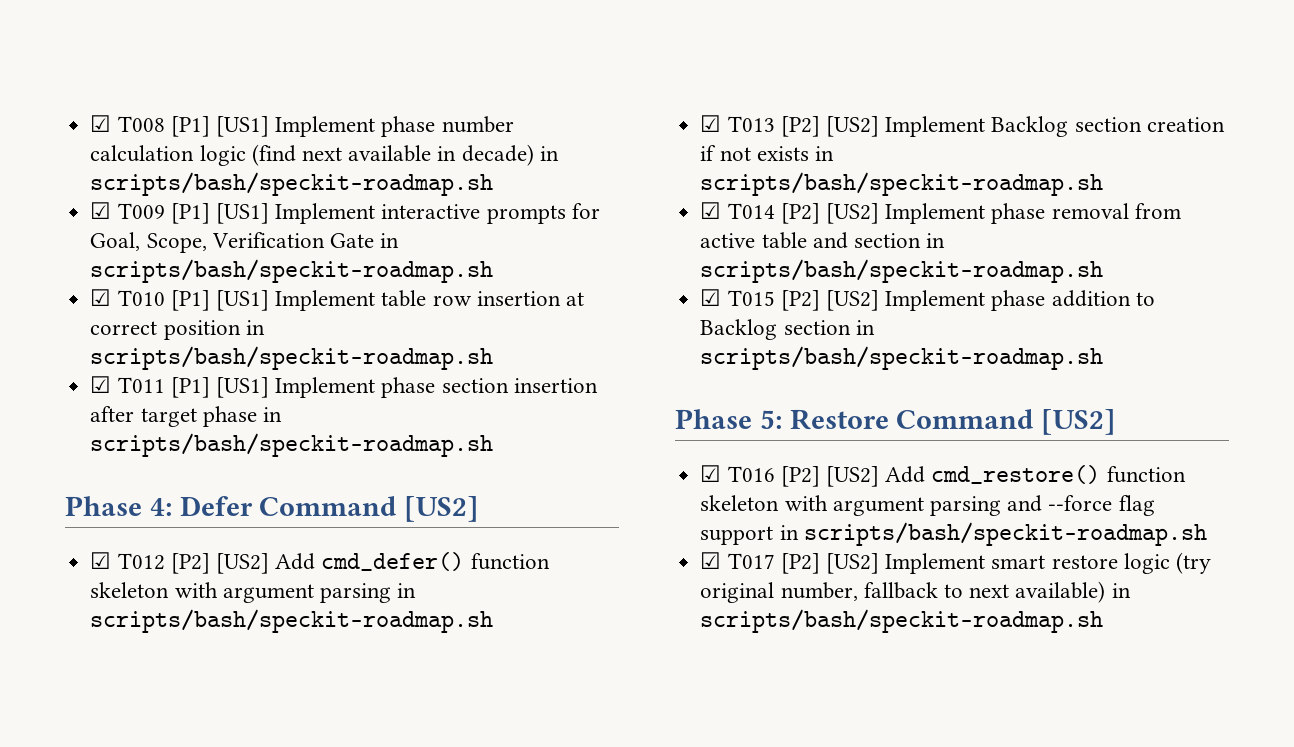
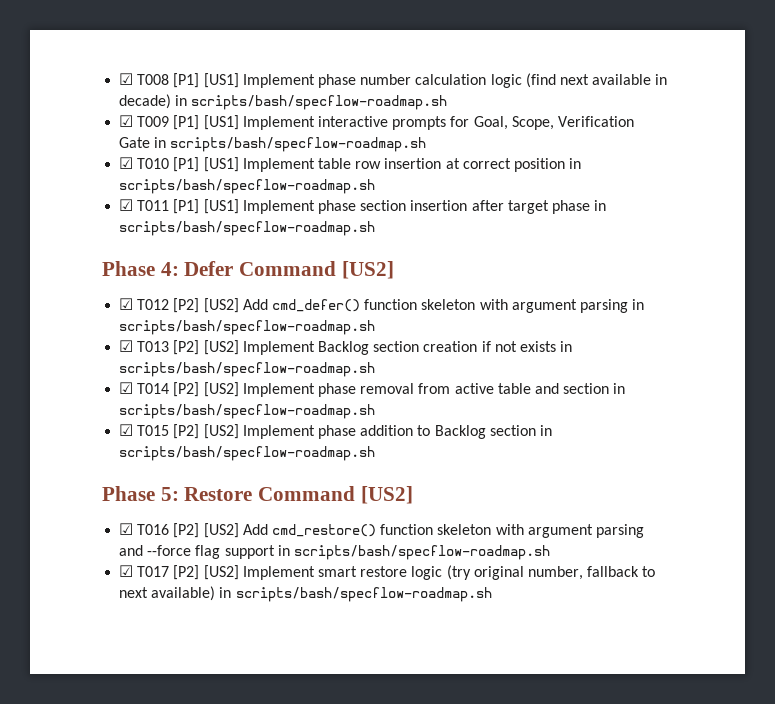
[90,172,494,196] scripts/bash/speckit-roadmap.sh -> [191,95,448,110] scripts/bash/specflow-roadmap.sh
[90,259,494,283] scripts/bash/speckit-roadmap.sh -> [170,137,427,152] scripts/bash/specflow-roadmap.sh
[90,346,494,370] scripts/bash/speckit-roadmap.sh -> [119,179,376,194] scripts/bash/specflow-roadmap.sh
[90,433,494,457] scripts/bash/speckit-roadmap.sh -> [119,221,376,236] scripts/bash/specflow-roadmap.sh
[90,609,494,633] scripts/bash/speckit-roadmap.sh -> [119,320,376,335] scripts/bash/specflow-roadmap.sh
[700,172,1104,196] scripts/bash/speckit-roadmap.sh -> [119,362,376,377] scripts/bash/specflow-roadmap.sh
[700,259,1104,283] scripts/bash/speckit-roadmap.sh -> [119,404,376,419] scripts/bash/specflow-roadmap.sh
[700,346,1104,370] scripts/bash/speckit-roadmap.sh -> [119,446,376,461] scripts/bash/specflow-roadmap.sh
[803,522,1207,546] scripts/bash/speckit-roadmap.sh -> [293,545,550,560] scripts/bash/specflow-roadmap.sh
[700,609,1104,633] scripts/bash/speckit-roadmap.sh -> [235,587,492,602] scripts/bash/specflow-roadmap.sh

